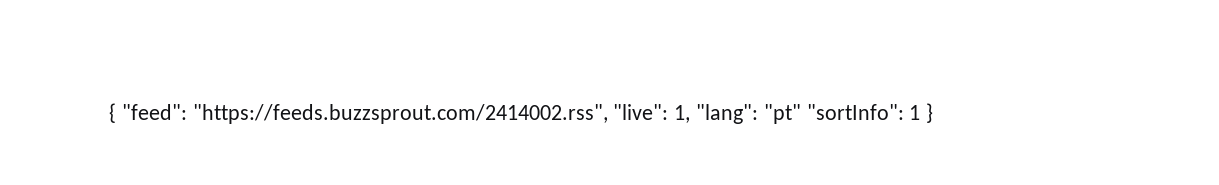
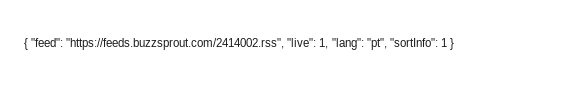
[763,104,801,124] "pt" -> [366,38,387,50] "pt",

